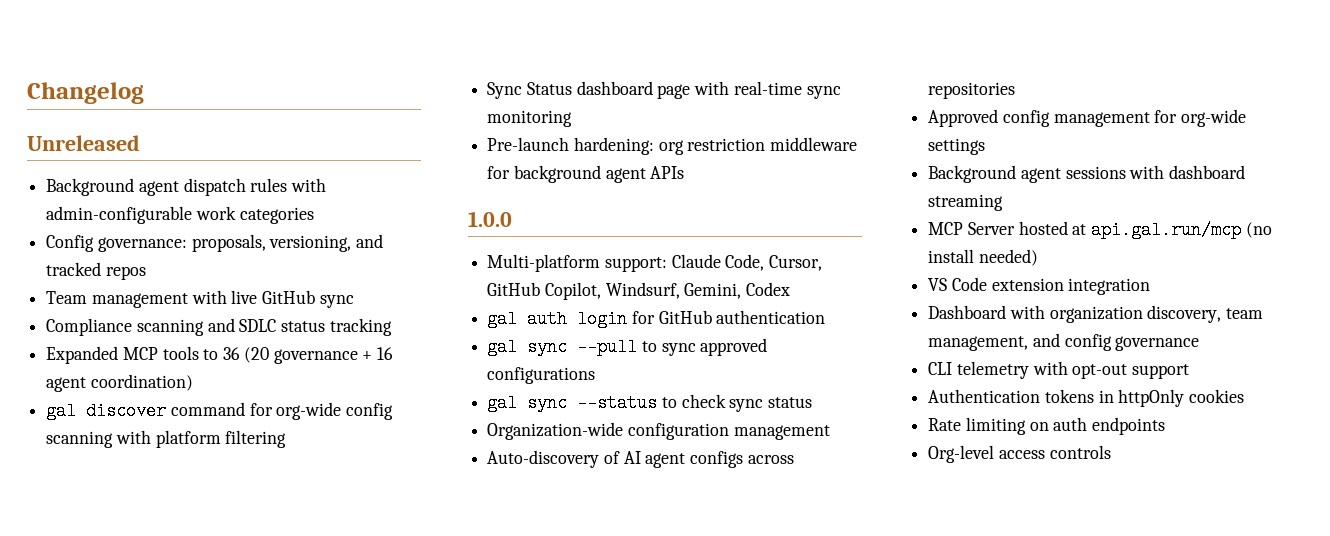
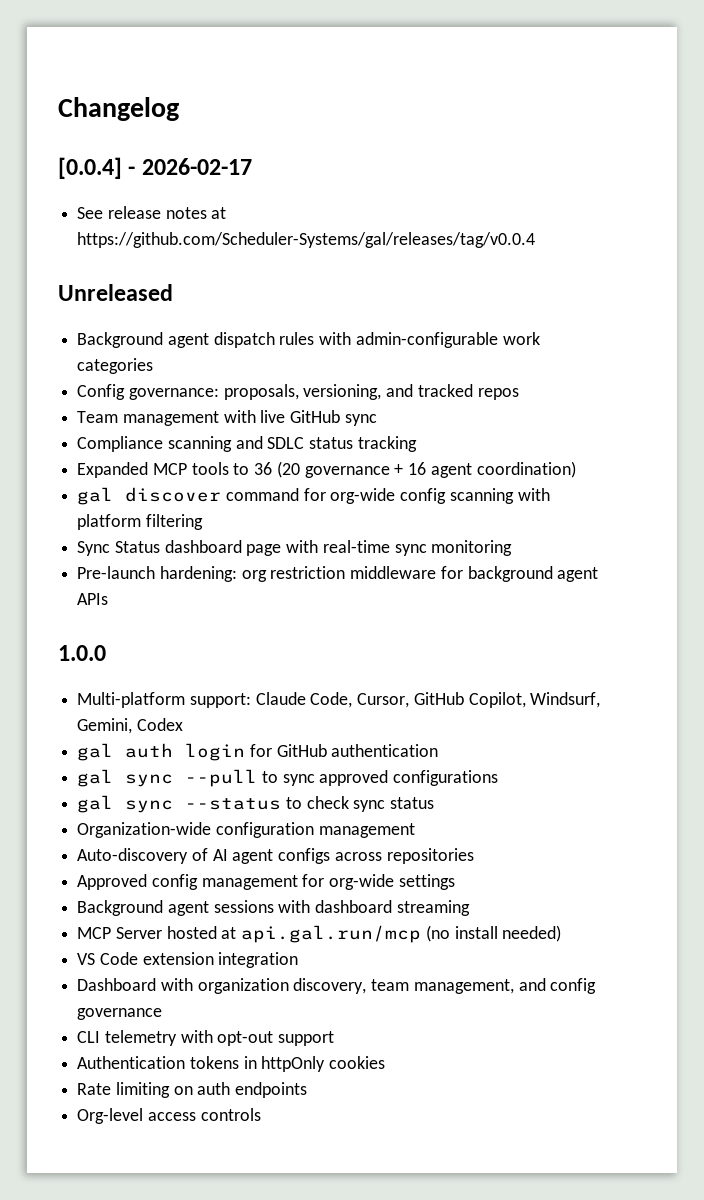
(144, 93) none -> [58,157,252,179] [77,206,227,219] [77,232,536,248] // [0.0.4] - 2026-02-17 // See release notes at https://github.com/Scheduler-Systems/gal/releases/tag/v0.0.4

